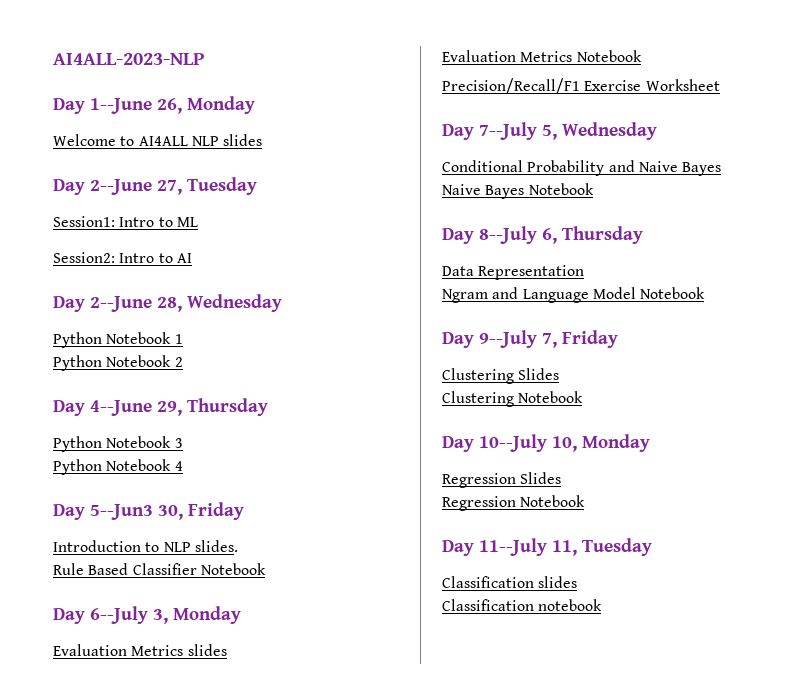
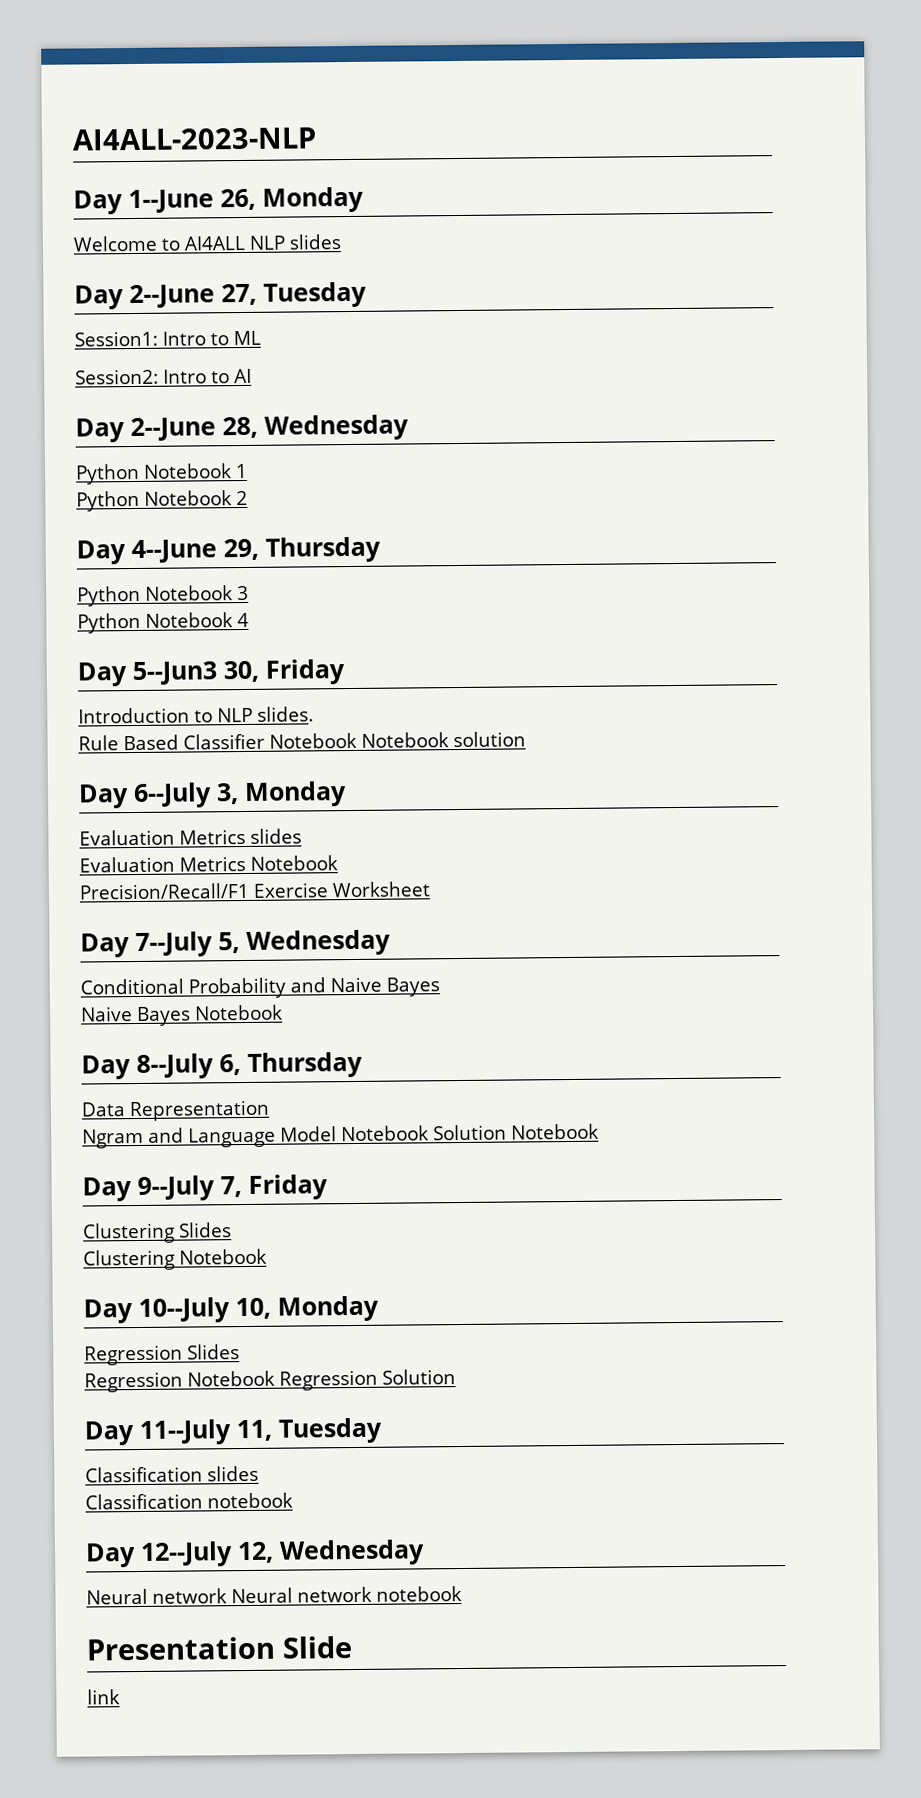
(266, 569) none -> [361,731,526,748] Notebook solution
(706, 293) none -> [433,1123,599,1141] Solution Notebook
(586, 501) none -> [279,1369,456,1391] Regression Solution
(603, 605) none -> [85,1539,425,1568] [86,1586,462,1605] [86,1636,353,1661] [87,1689,120,1705] // Day 12--July 12, Wednesday // Neural network Neural network notebook // Presentation Slide // link

